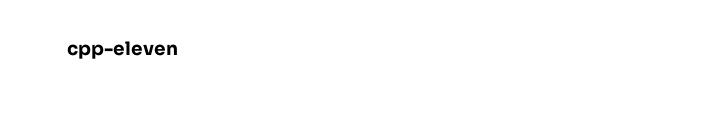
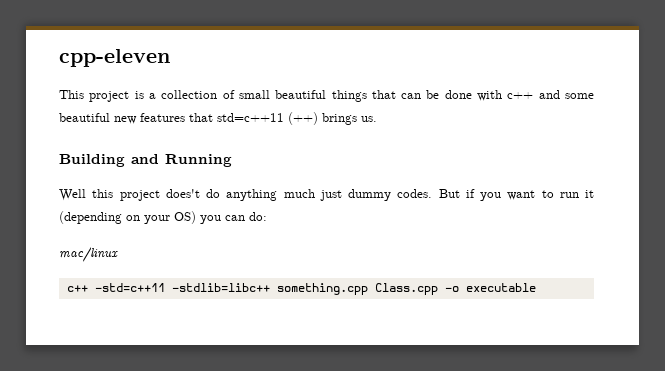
(178, 50) none -> [59,90,594,102] [59,112,377,125] [59,154,232,167] [59,189,594,201] [59,211,267,224] [59,247,118,262] [66,283,536,295] // This project is a collection of small beautiful things that can be done with c++ and some beautiful new features that std=c++11 (++) brings us. // Building and Running // Well this project does't do anything much just dummy codes. But if you want to run it (depending on your OS) you can do: // mac/linux // c++ -std=c++11 -stdlib=libc++ something.cpp Class.cpp -o executable

